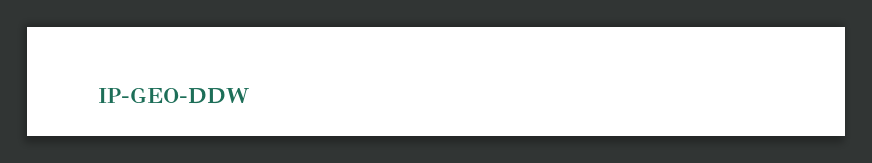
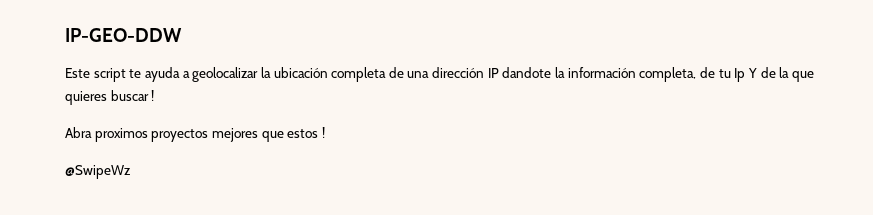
(250, 95) none -> [65,67,814,82] [65,90,155,105] [65,127,325,142] [65,165,131,179] // Este script te ayuda a geolocalizar la ubicación completa de una dirección IP dandote la información completa, de tu Ip Y de la que quieres buscar ! // Abra proximos proyectos mejores que estos ! // @SwipeWz

